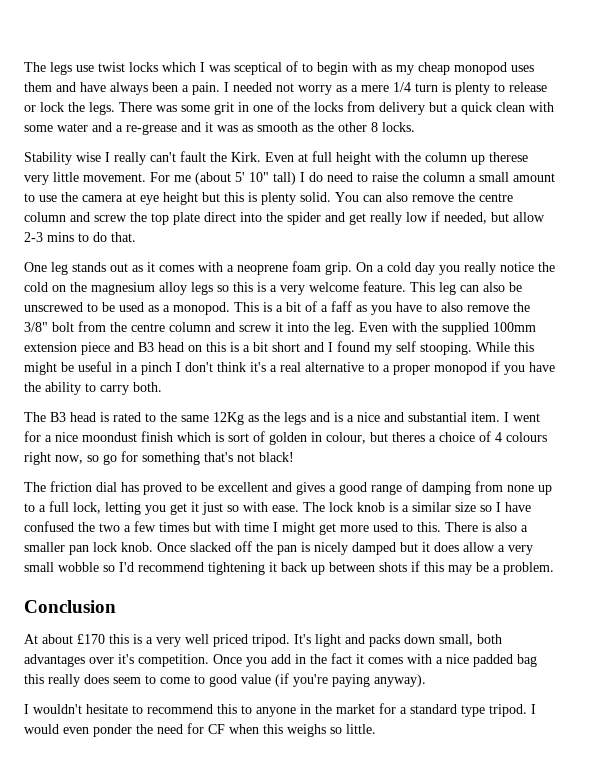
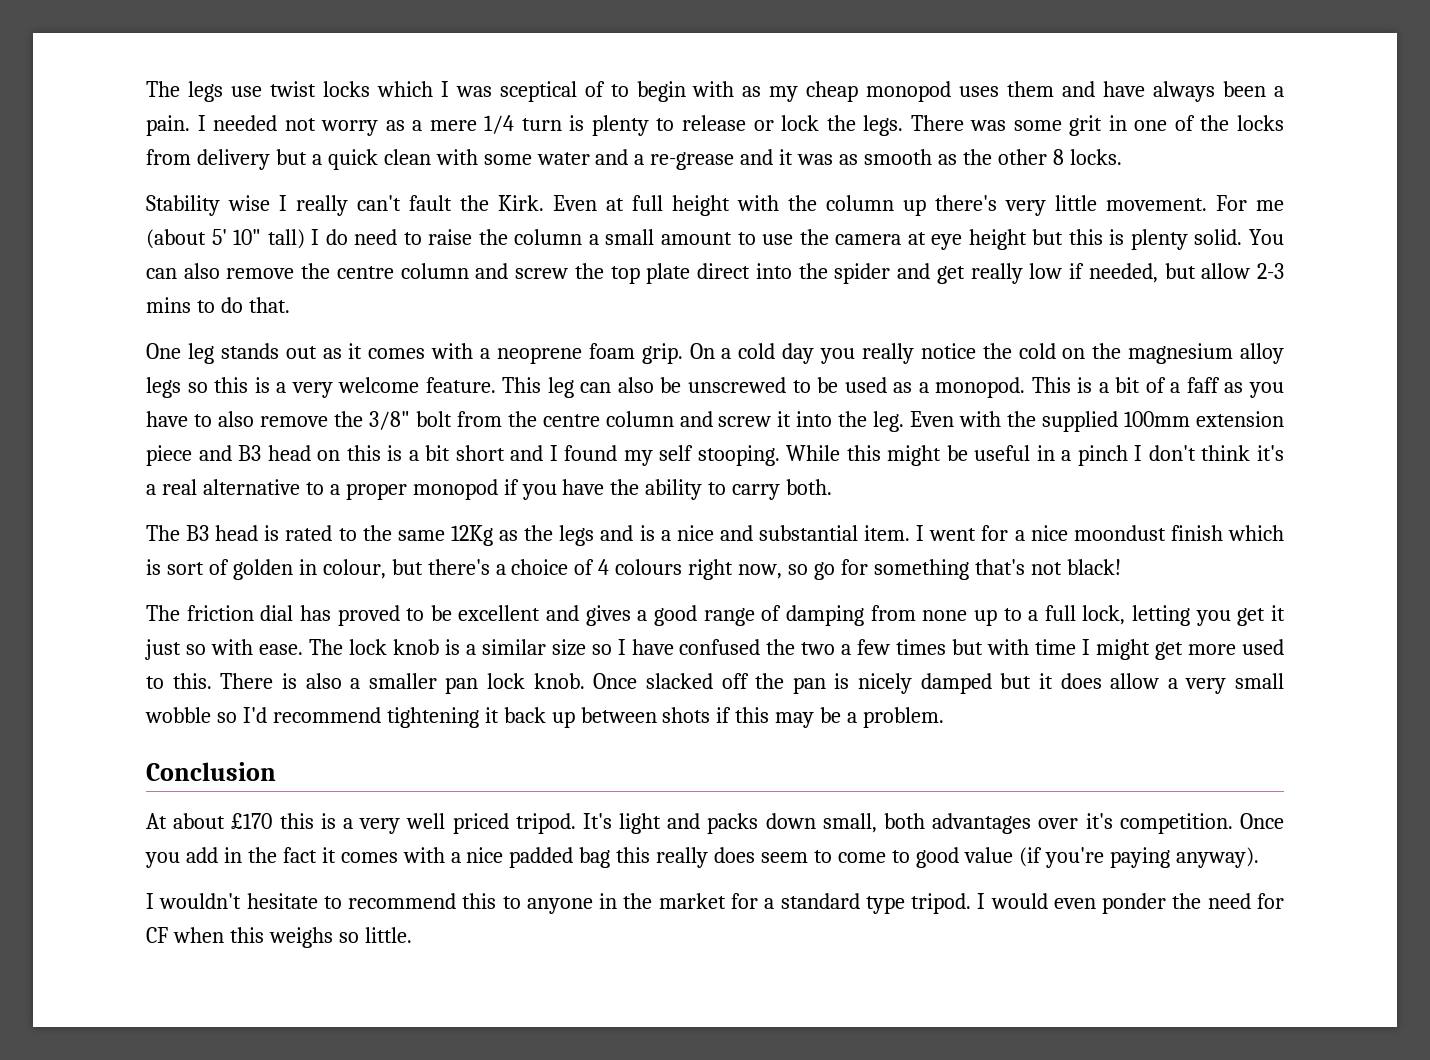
[489,152,528,162] therese -> [935,195,997,211] there's
[392,432,425,442] theres -> [427,559,490,575] there's

